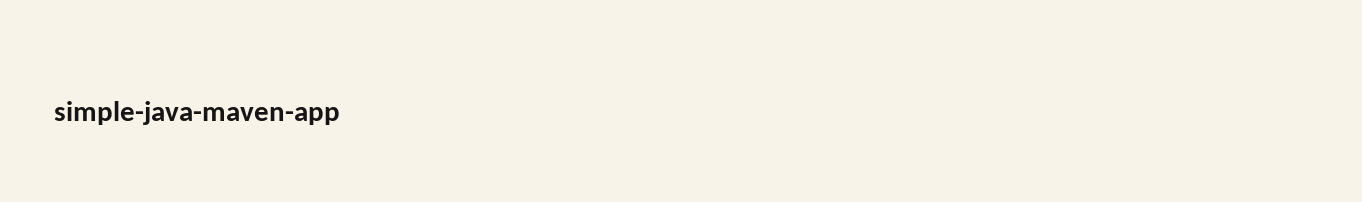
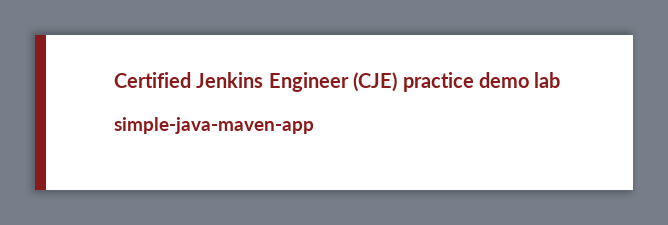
(54, 113) none -> [114,72,561,92] Certified Jenkins Engineer (CJE) practice demo lab //

